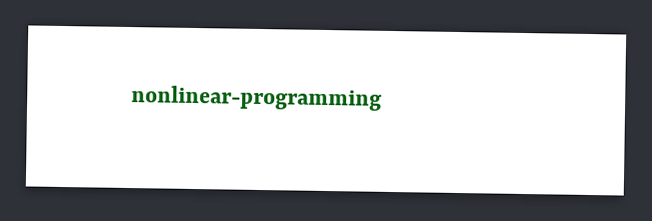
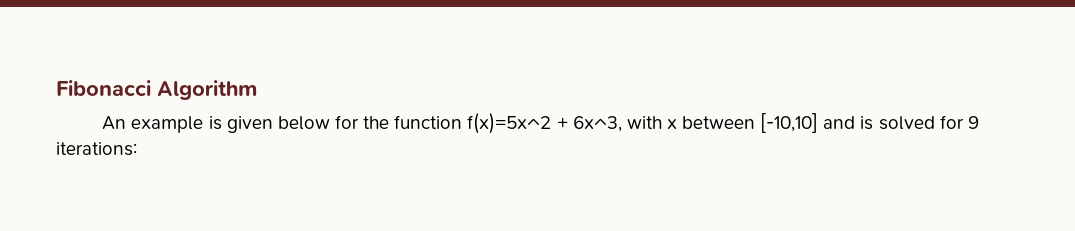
[131,85,382,111] nonlinear-programming -> [56,80,257,100] [102,113,979,134] [56,142,137,156] Fibonacci Algorithm // An example is given below for the function f(x)=5x^2 + 6x^3, with x between [-10,10] and is solved for 9 iterations:

